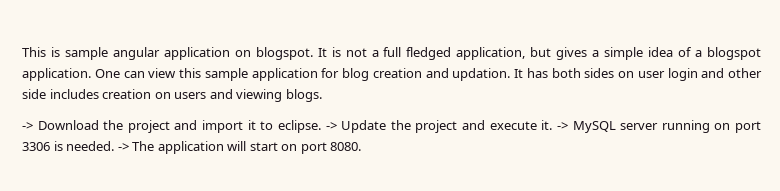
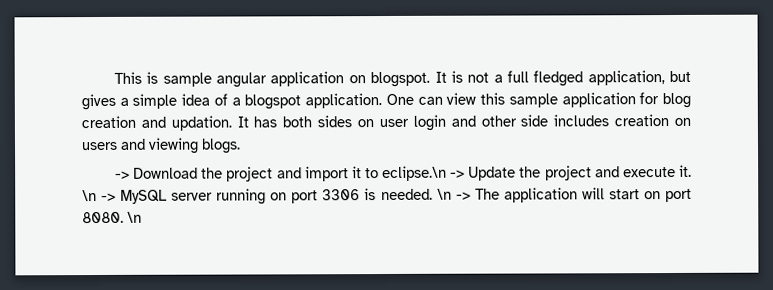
[277,120,321,133] eclipse. -> [382,165,448,182] eclipse.\n
(553, 125) none -> [82,190,97,202] \n
(115, 146) none -> [436,188,452,200] \n
(362, 146) none -> [127,211,142,223] \n

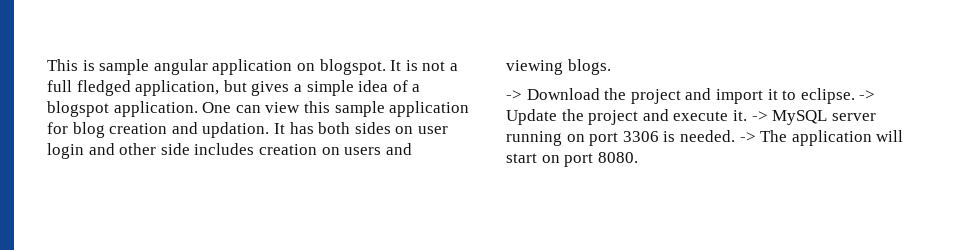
[382,165,448,182] eclipse.\n -> [800,88,855,104] eclipse.
[82,190,97,202] \n -> (747, 115) none
[436,188,452,200] \n -> (735, 136) none
[127,211,142,223] \n -> (638, 157) none

